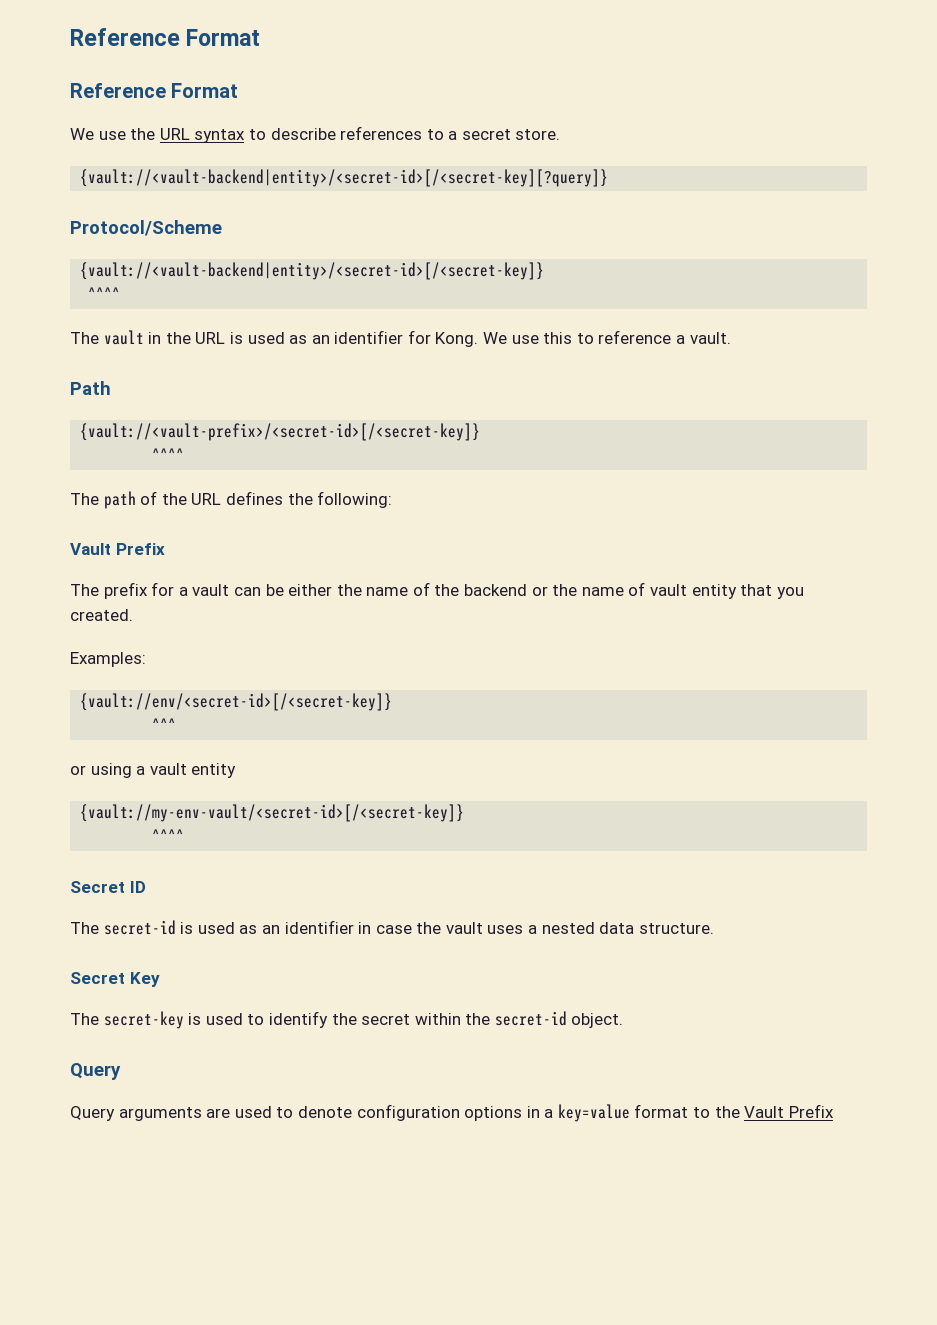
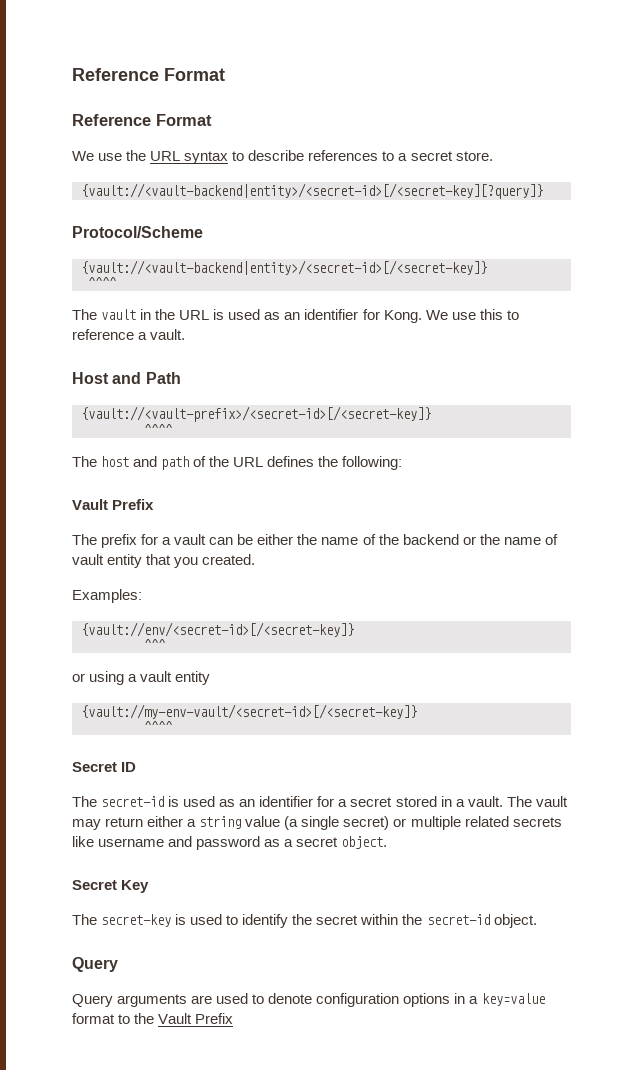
(731, 338) none -> [72,372,142,384] Host and
(99, 499) none -> [101,456,158,467] host and
[358,922,714,934] in case the vault uses a nested data structure. -> [317,796,568,807] [72,816,562,830] [72,836,388,850] for a secret stored in a vault. The vault may return either a string value (a single secret) or multiple related secrets like username and password as a secret object.

